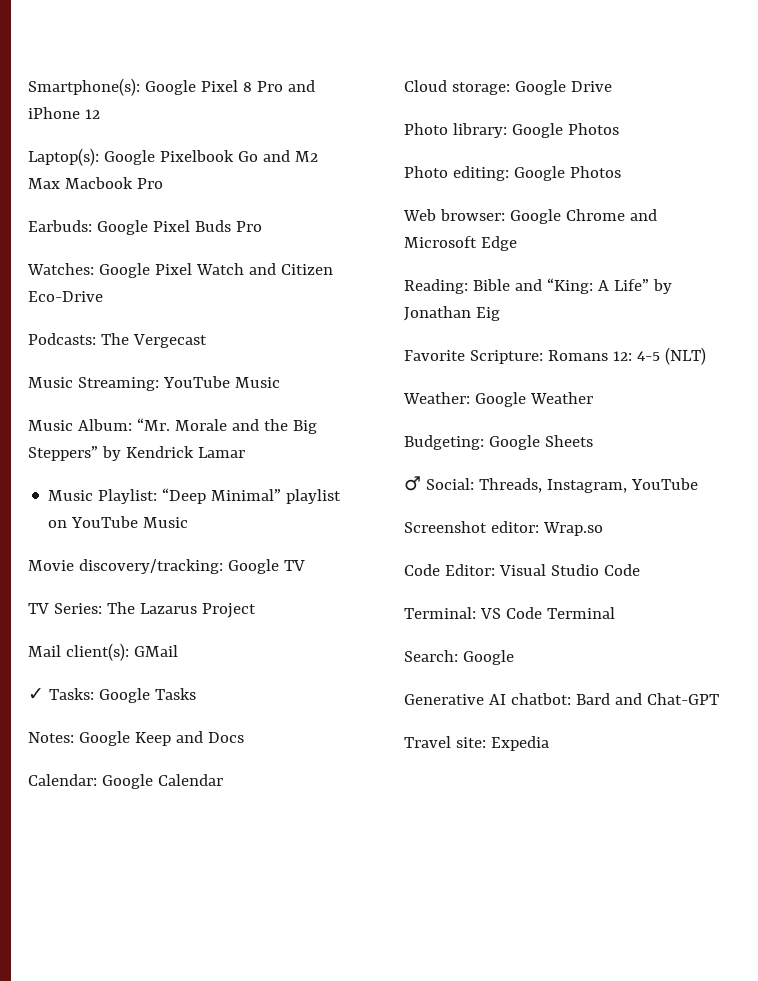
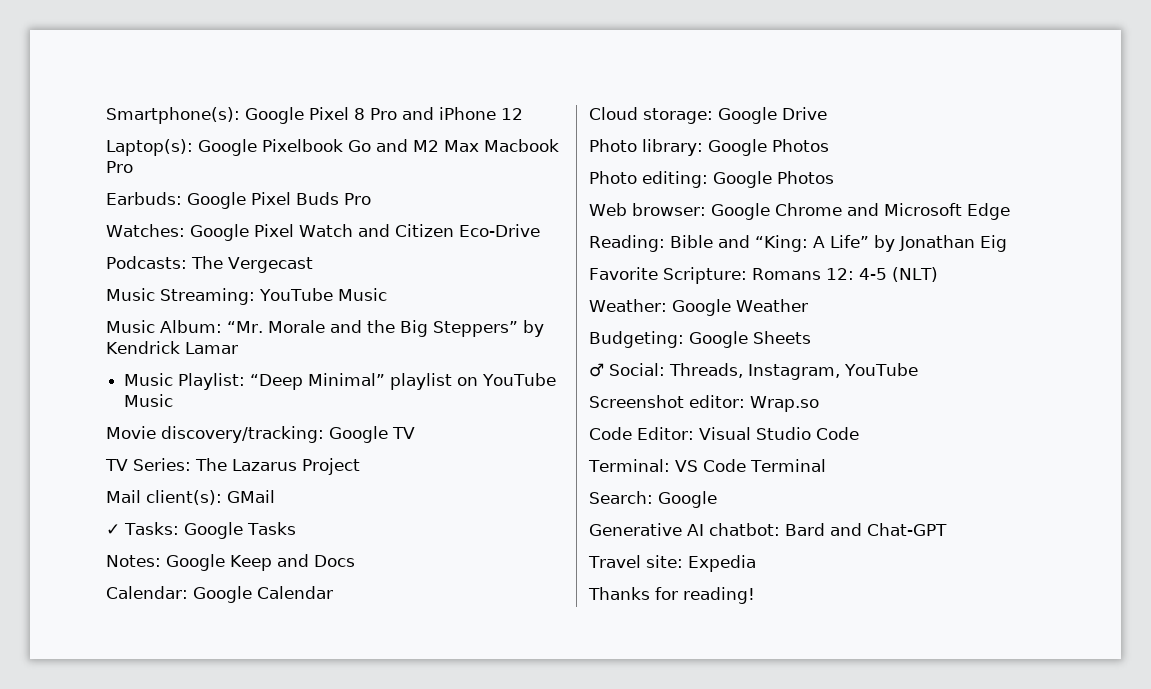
(549, 743) none -> [588,587,755,604] // Thanks for reading!

